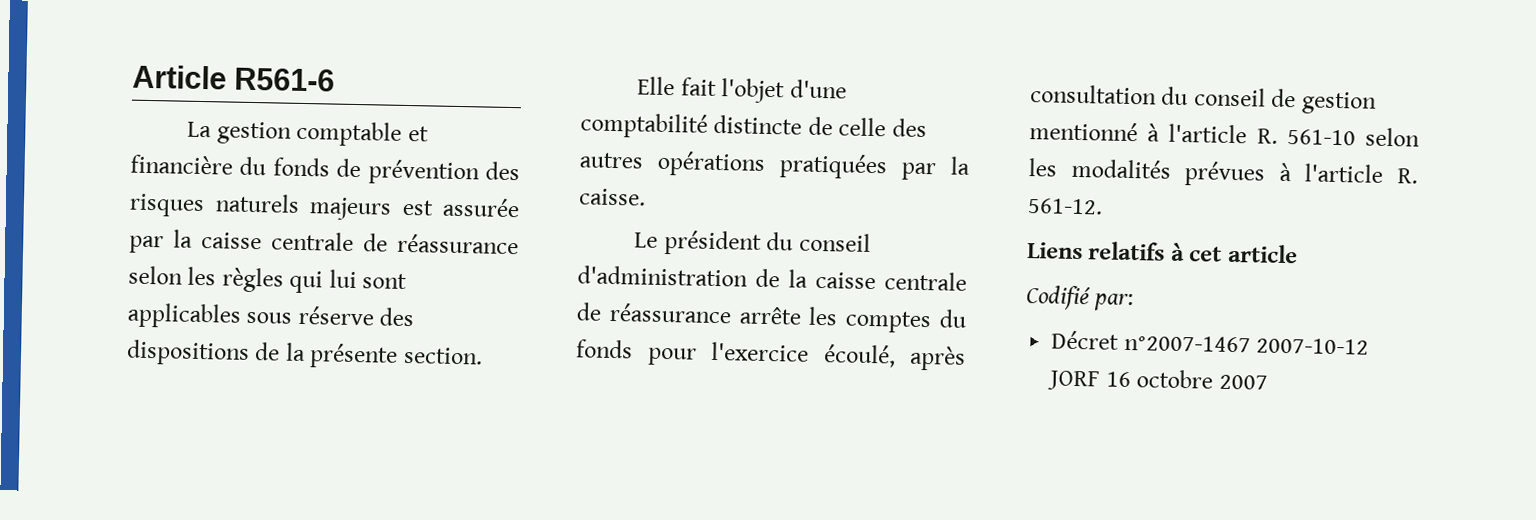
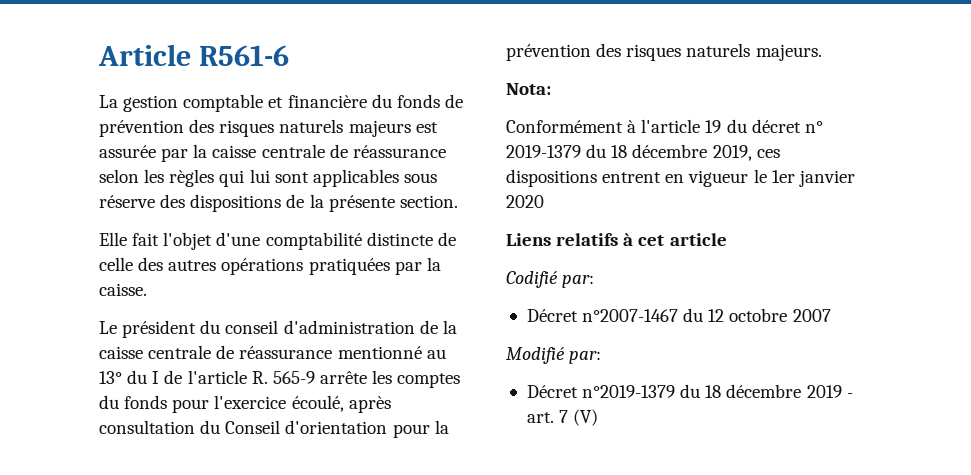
(732, 313) none -> [337,346,446,359] [99,370,315,384] mentionné au 13° du I de l'article R. 565-9
[1193,87,1377,115] [1029,121,1420,147] [1028,158,1418,187] [1027,198,1103,215] conseil de gestion mentionné à l'article R. 561-10 selon les modalités prévues à l'article R. 561-12. -> [225,420,449,438] [506,43,822,61] [506,83,551,95] [506,119,823,133] [506,144,780,161] [506,169,855,187] [506,195,544,208] Conseil d'orientation pour la prévention des risques naturels majeurs. // Nota: // Conformément à l'article 19 du décret n° 2019-1379 du 18 décembre 2019, ces dispositions entrent en vigueur le 1er janvier 2020
[1256,337,1370,355] [1047,370,1131,391] 2007-10-12 JORF 16 -> [683,308,725,322] du 12
(1268, 382) none -> [506,347,602,364] [526,384,853,398] [526,409,599,426] // Modifié par: // Décret n°2019-1379 du 18 décembre 2019 - art. 7 (V)

